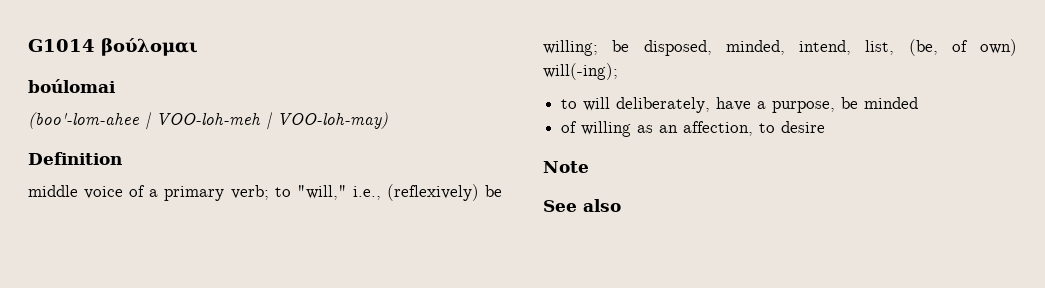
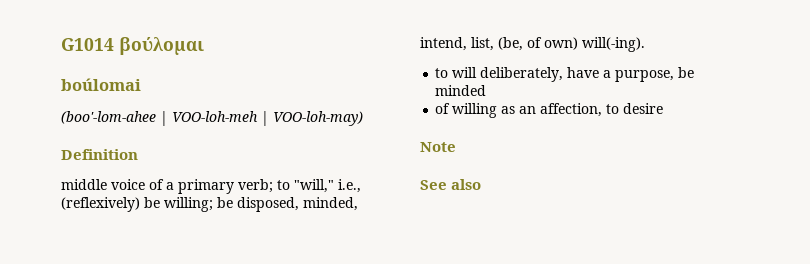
[543,63,618,80] will(-ing); -> [582,37,645,52] will(-ing).

